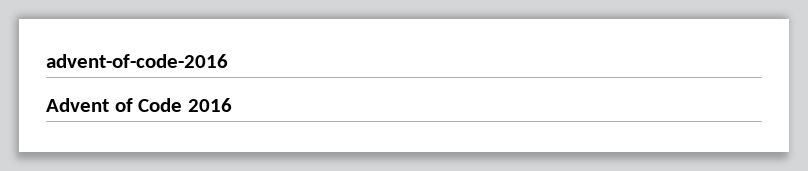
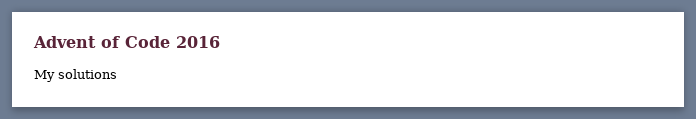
[46,54,228,68] advent-of-code-2016 // -> (33, 42) none
(232, 105) none -> [34,69,117,82] // My solutions

